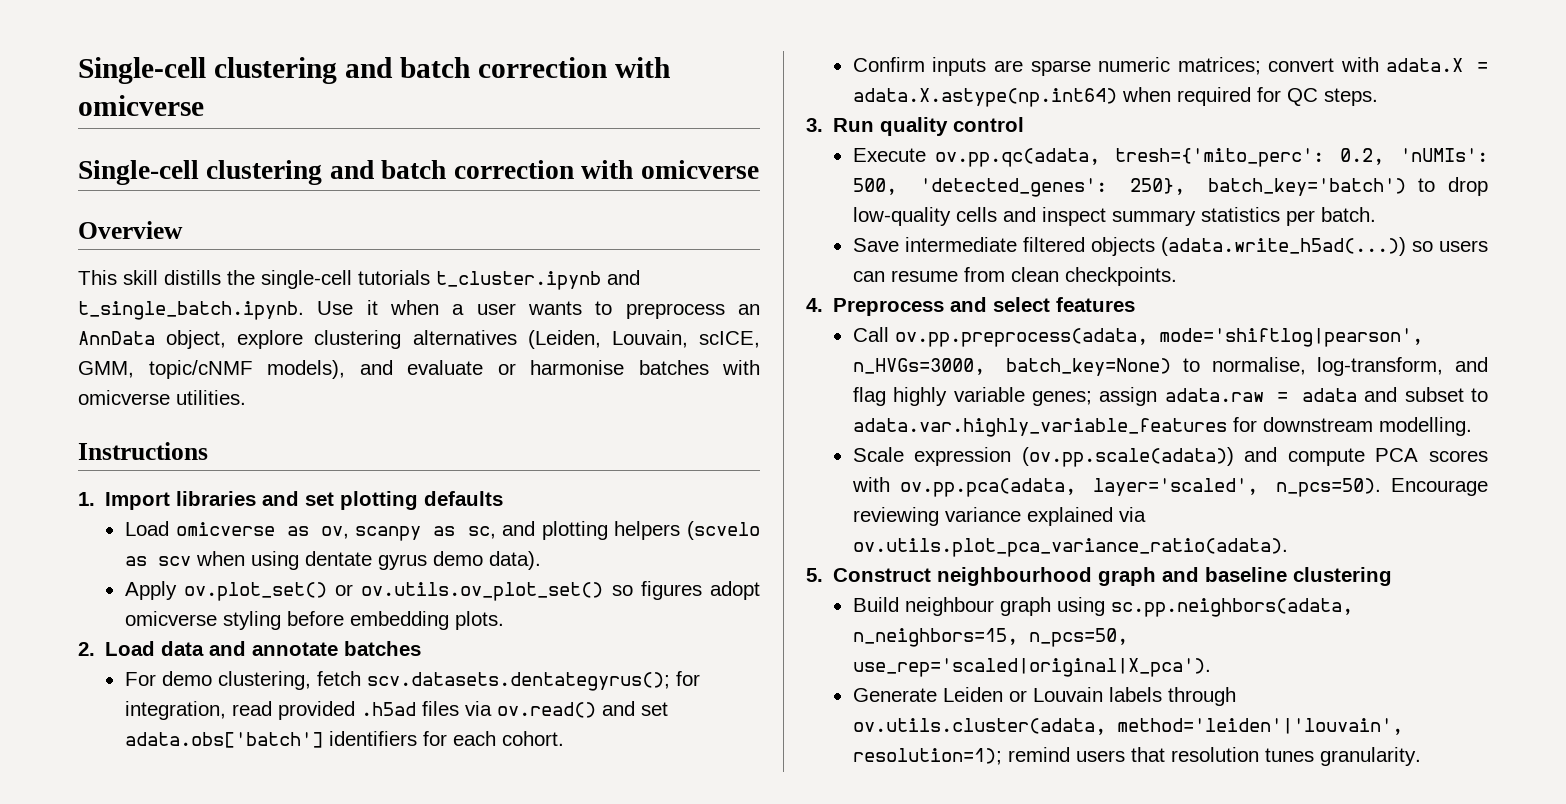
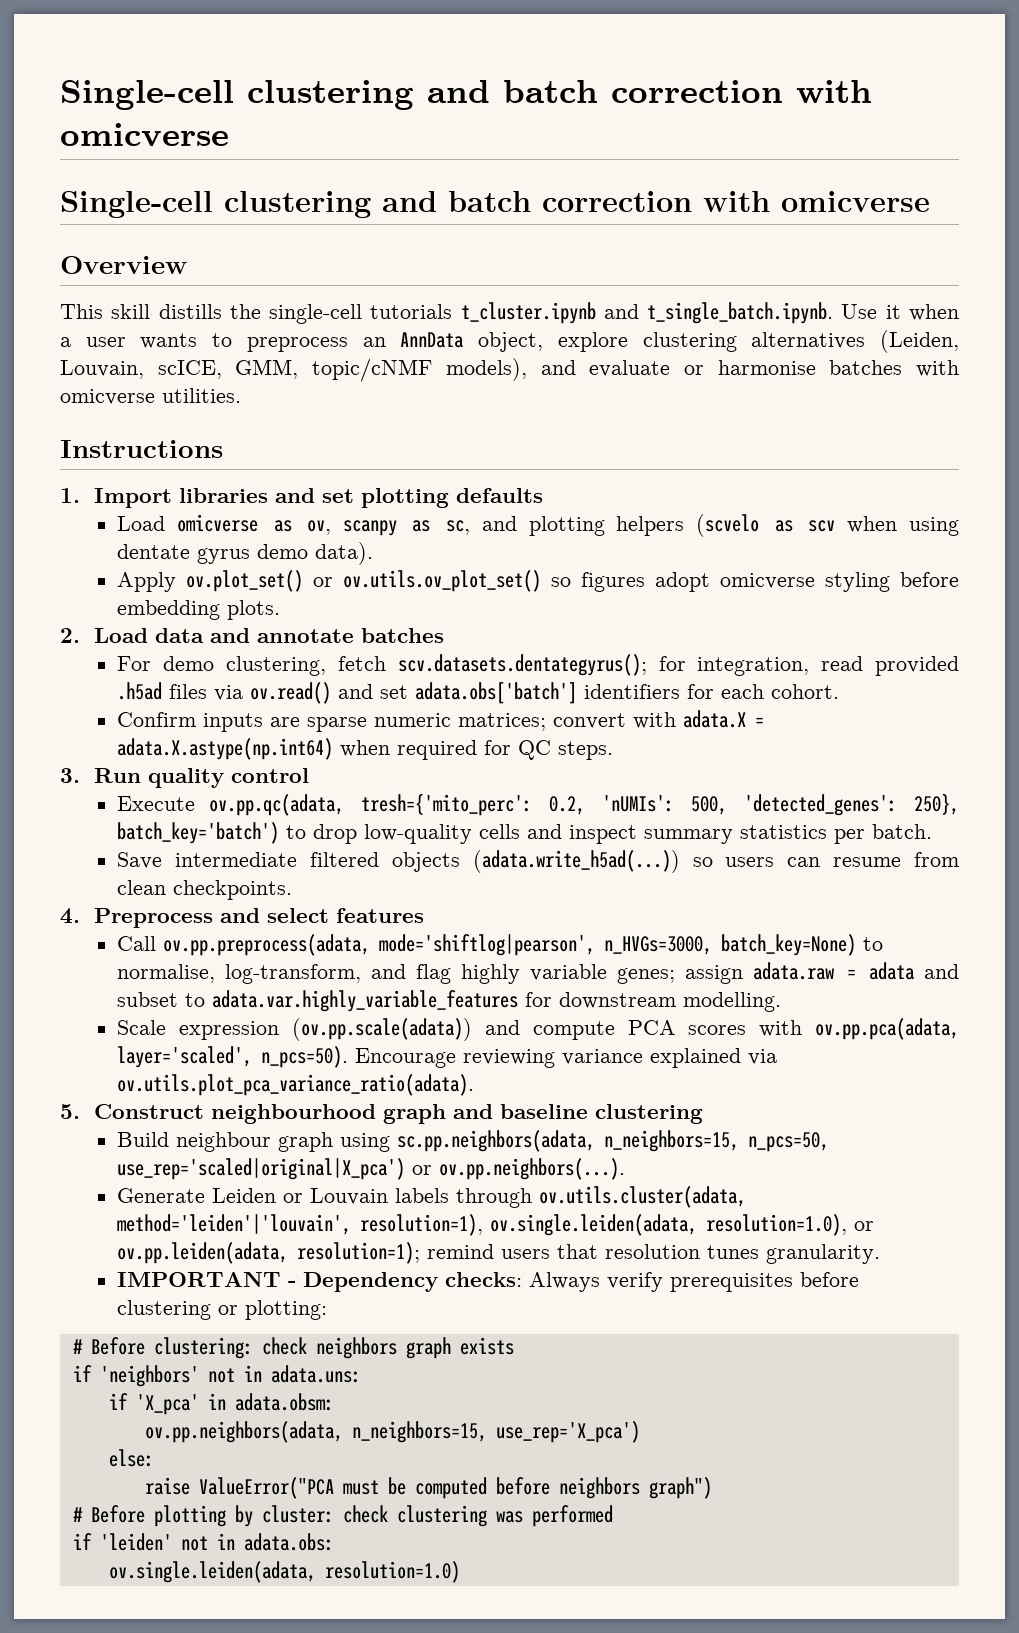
[852,658,1211,677] use_rep='scaled|original|X_pca'). -> [117,1158,626,1180] use_rep='scaled|original|X_pca') or ov.pp.neighbors(...).
(1403, 726) none -> [360,1214,875,1236] [117,1242,289,1264] resolution=1), ov.single.leiden(adata, resolution=1.0), or ov.pp.leiden(adata,
(1421, 756) none -> [117,1272,860,1292] [117,1300,328,1320] [72,1337,514,1359] [72,1365,361,1387] [108,1393,334,1415] [144,1421,640,1443] [108,1449,154,1467] [144,1477,712,1499] [72,1505,613,1527] [72,1533,334,1551] [108,1561,460,1583] // IMPORTANT - Dependency checks: Always verify prerequisites before clustering or plotting: // # Before clustering: check neighbors graph exists // if 'neighbors' not in adata.uns: // if 'X_pca' in adata.obsm: // ov.pp.neighbors(adata, n_neighbors=15, use_rep='X_pca') // else: // raise ValueError("PCA must be computed before neighbors graph") // # Before plotting by cluster: check clustering was performed // if 'leiden' not in adata.obs: // ov.single.leiden(adata, resolution=1.0)

